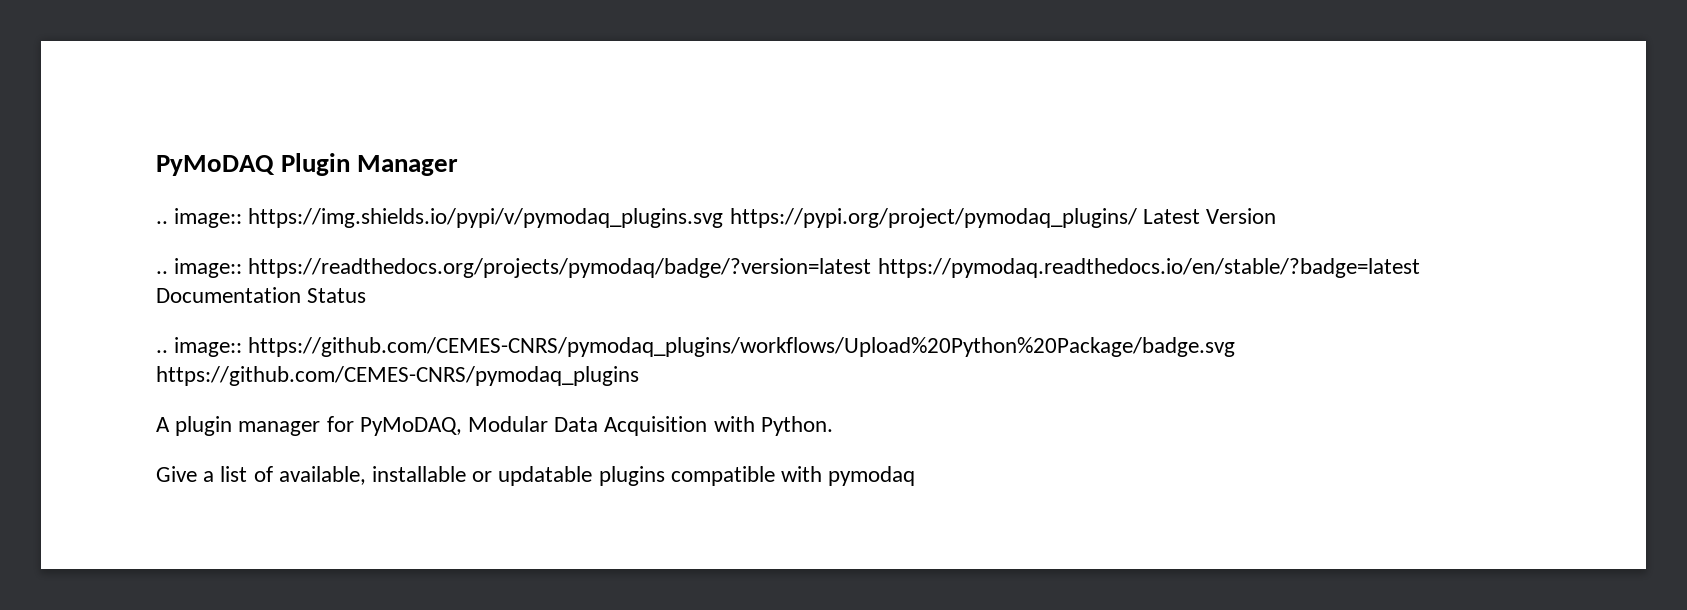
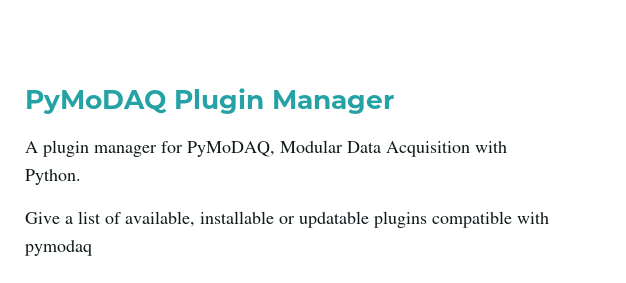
[156,208,1277,228] [156,258,1420,278] [156,287,367,303] [156,337,1236,357] [156,366,639,386] // .. image:: https://img.shields.io/pypi/v/pymodaq_plugins.svg https://pypi.org/project/pymodaq_plugins/ Latest Version // .. image:: https://readthedocs.org/projects/pymodaq/badge/?version=latest https://pymodaq.readthedocs.io/en/stable/?badge=latest Documentation Status // .. image:: https://github.com/CEMES-CNRS/pymodaq_plugins/workflows/Upload%20Python%20Package/badge.svg https://github.com/CEMES-CNRS/pymodaq_plugins -> (394, 102) none

